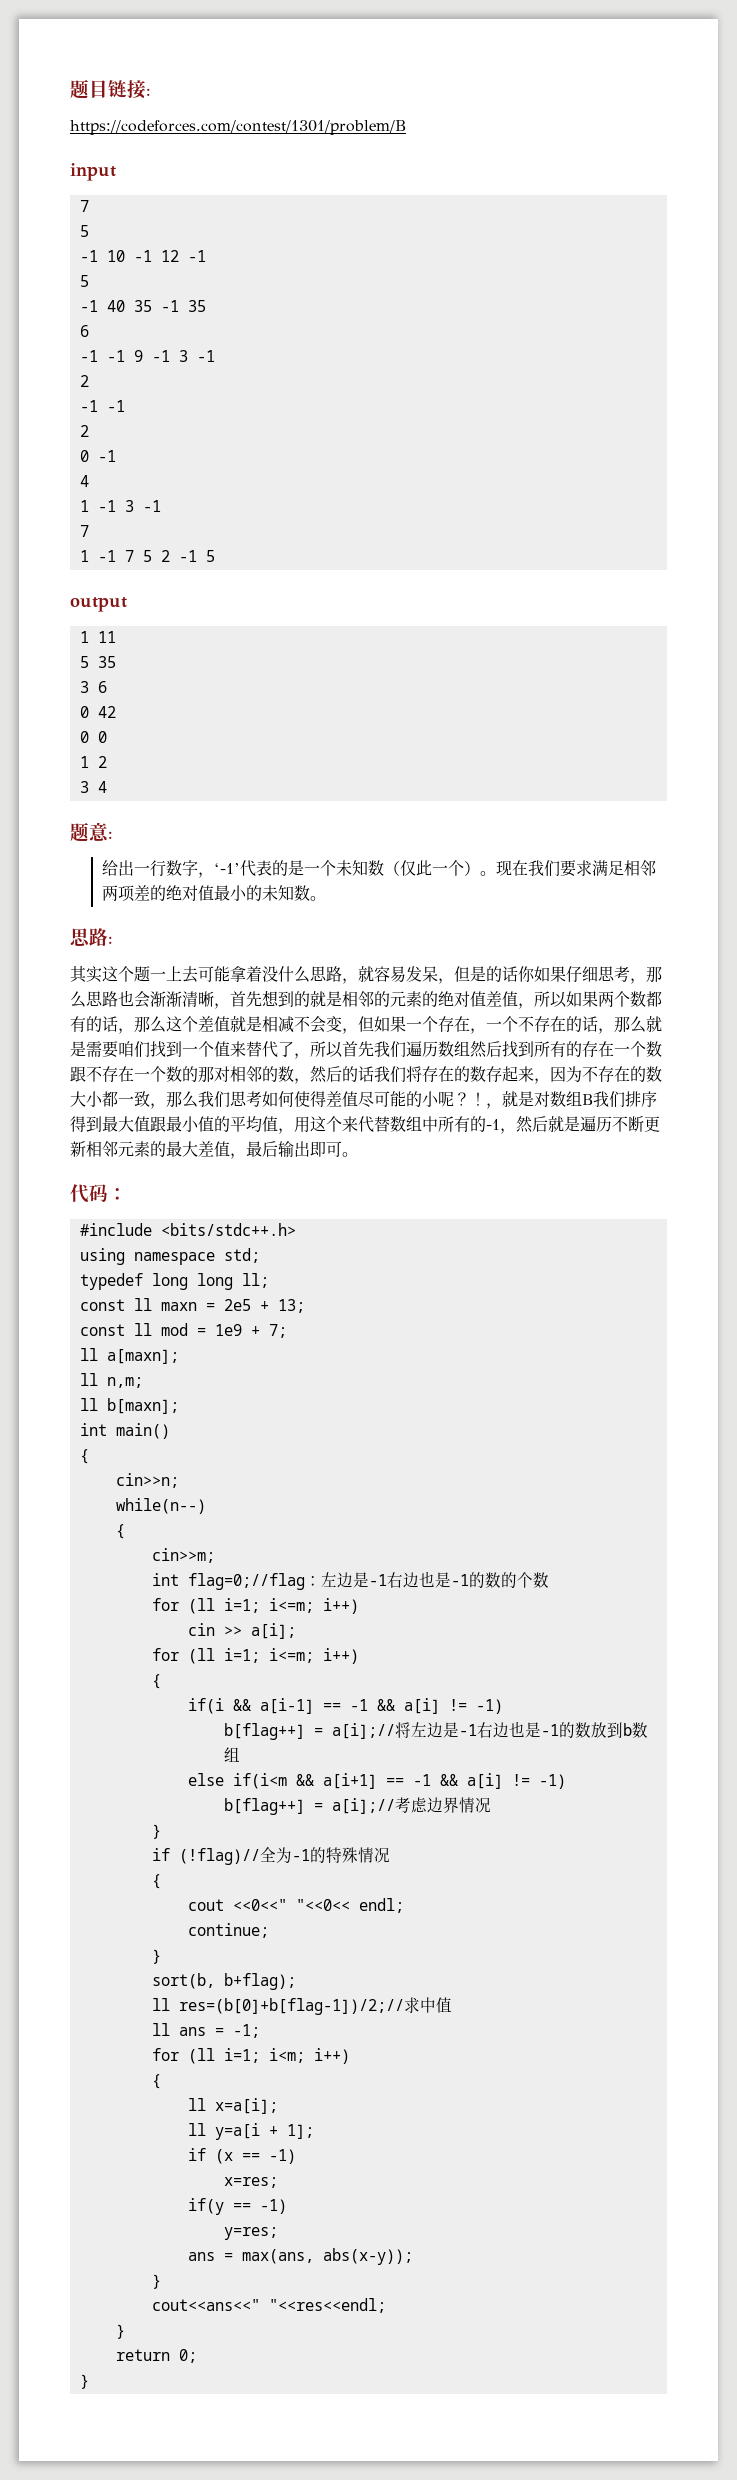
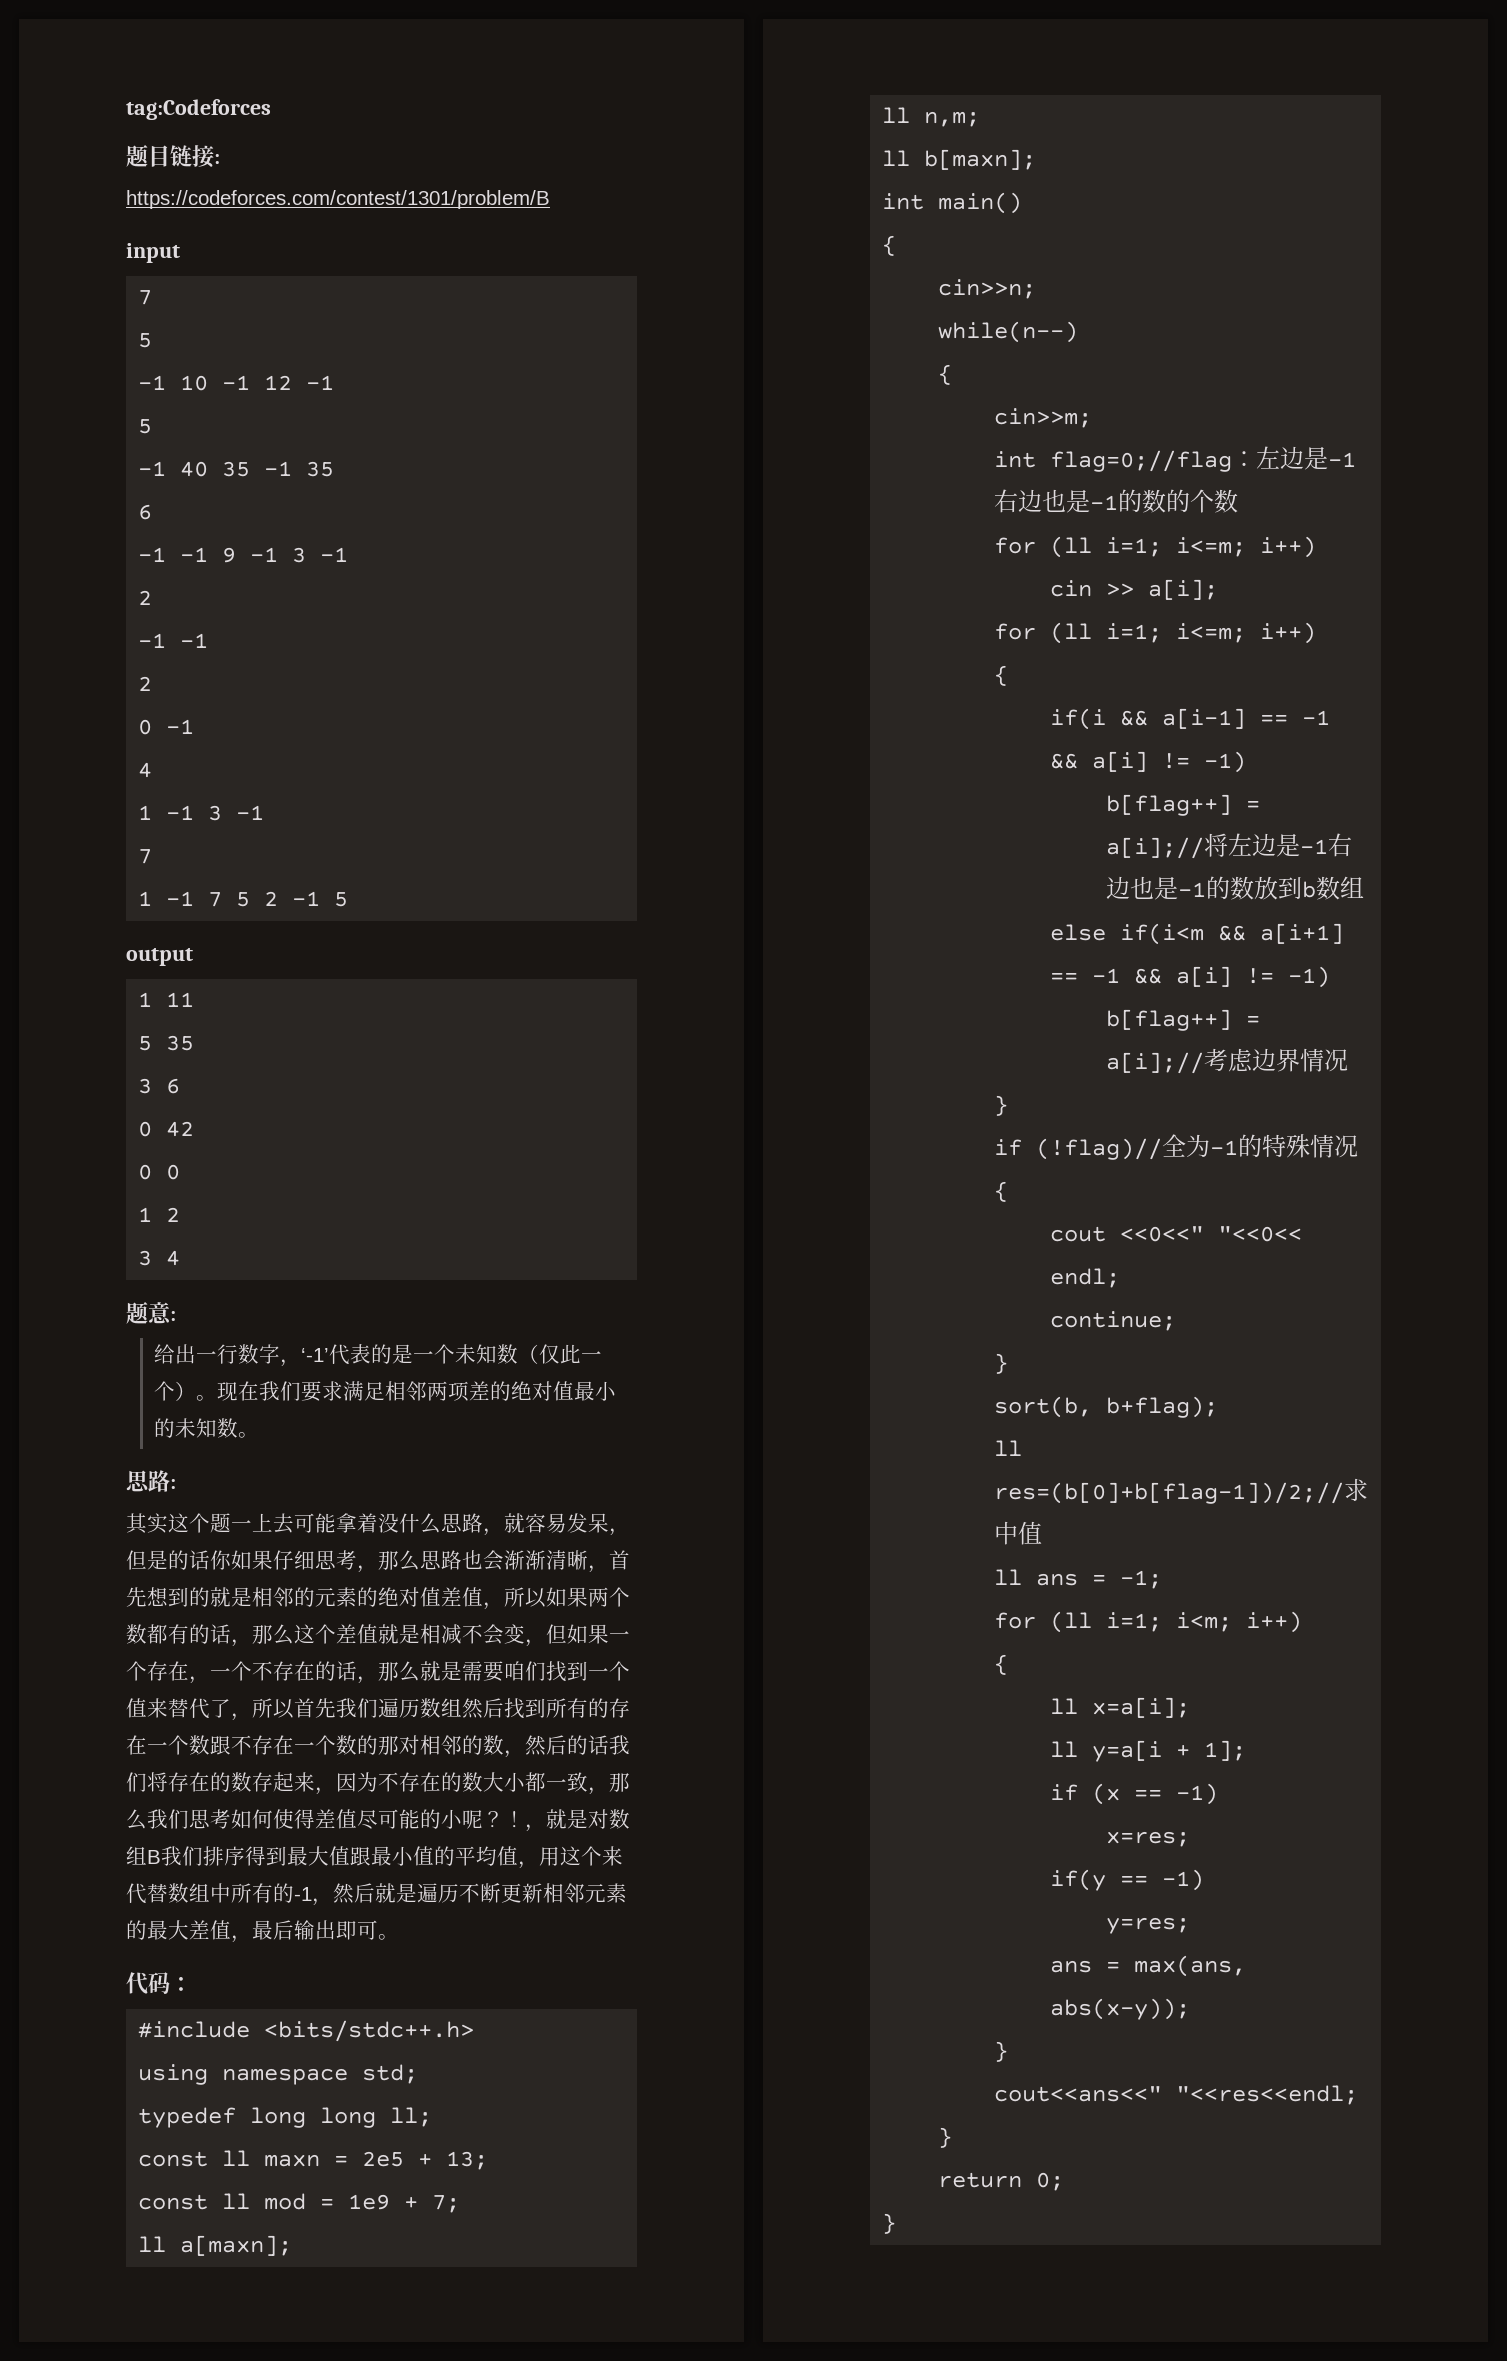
(70, 89) none -> [126,99,271,120] tag:Codeforces //

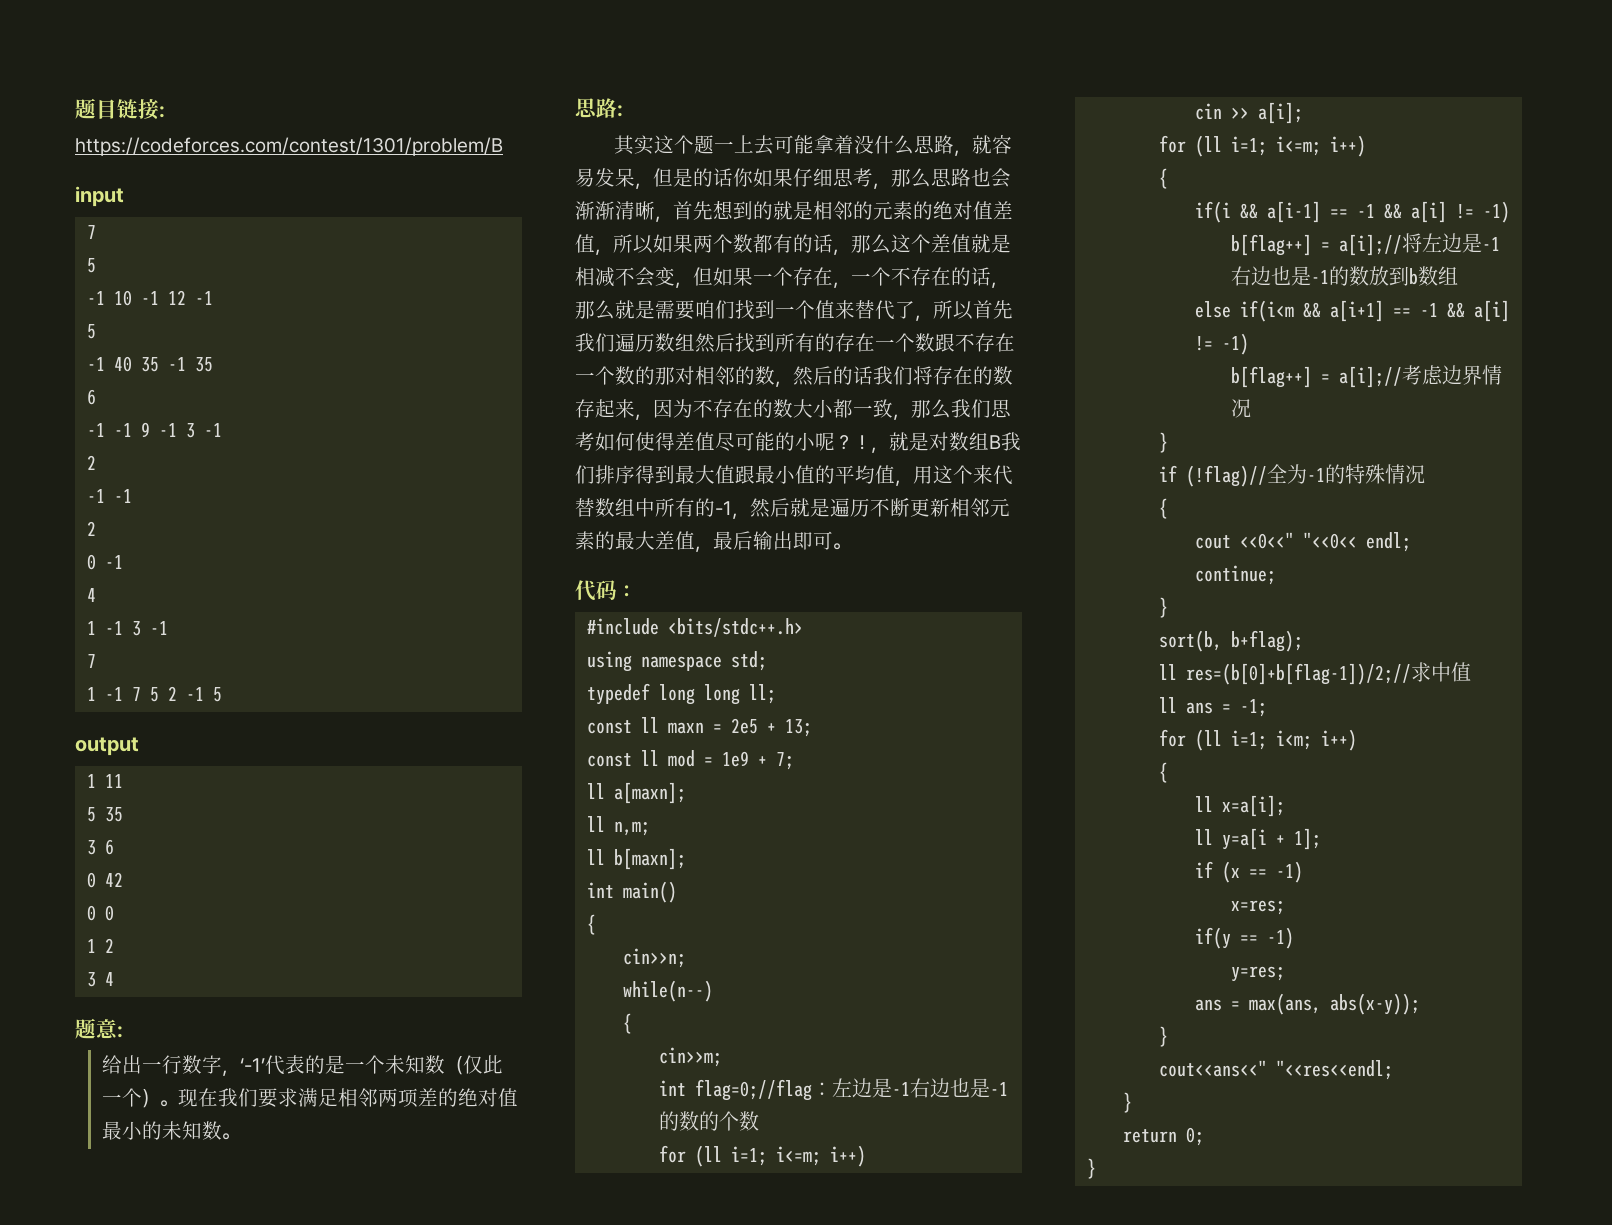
[126,99,271,120] tag:Codeforces // -> (75, 108) none

